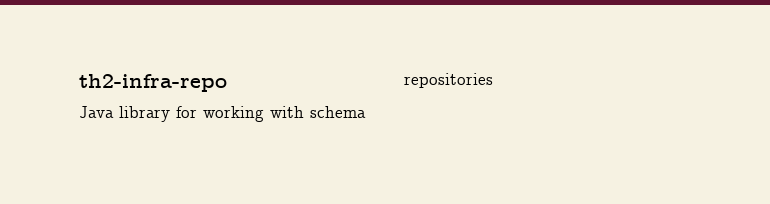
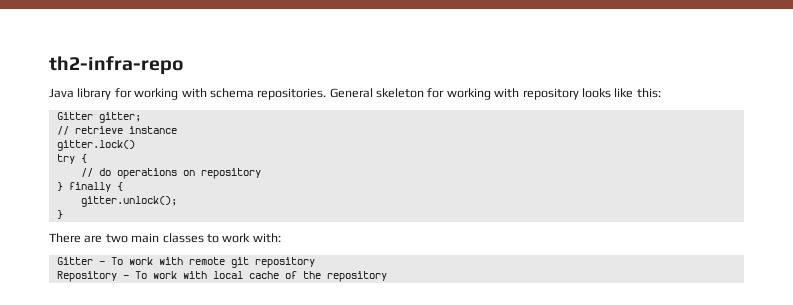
[404,73,493,88] repositories -> [257,88,661,100] [56,112,141,123] [56,126,177,135] [56,140,135,151] [56,154,87,164] [80,168,261,179] [56,182,123,192] [80,196,177,207] [56,210,63,219] [49,233,281,243] [56,257,315,268] [56,271,387,282] repositories. General skeleton for working with repository looks like this: // Gitter gitter; // // retrieve instance // gitter.lock() // try { // // do operations on repository // } finally { // gitter.unlock(); // } // There are two main classes to work with: // Gitter - To work with remote git repository // Repository - To work with local cache of the repository

